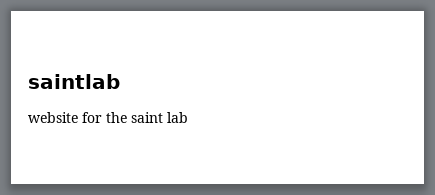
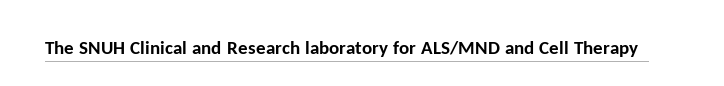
[28,74,120,89] [28,112,188,123] saintlab // website for the saint lab -> [45,41,639,57] The SNUH Clinical and Research laboratory for ALS/MND and Cell Therapy

